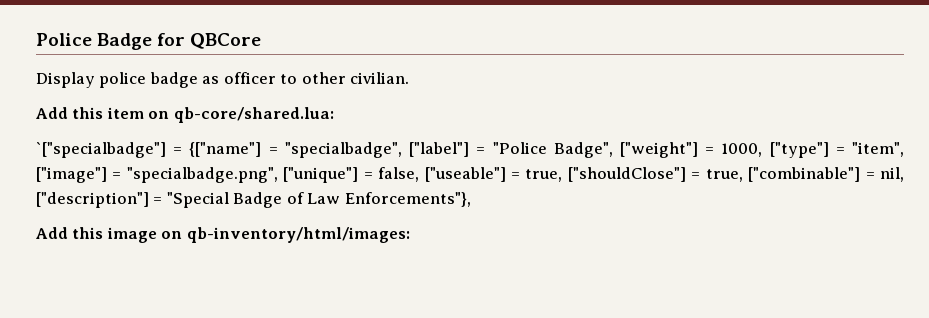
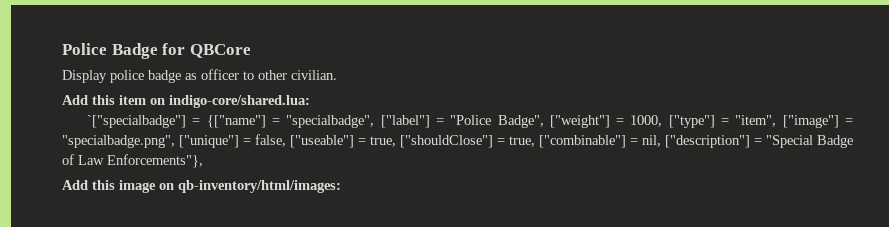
[173,107,334,123] qb-core/shared.lua: -> [169,95,310,108] indigo-core/shared.lua:

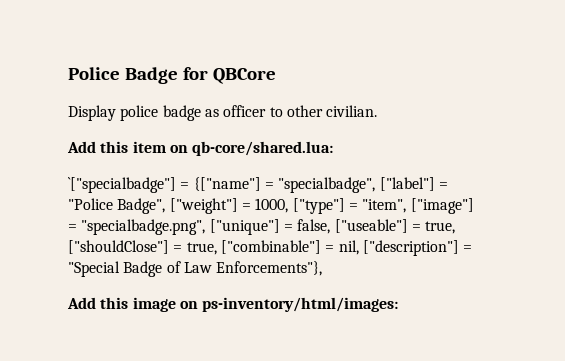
[169,95,310,108] indigo-core/shared.lua: -> [192,141,334,156] qb-core/shared.lua:
[178,180,341,193] qb-inventory/html/images: -> [202,297,399,312] ps-inventory/html/images:

